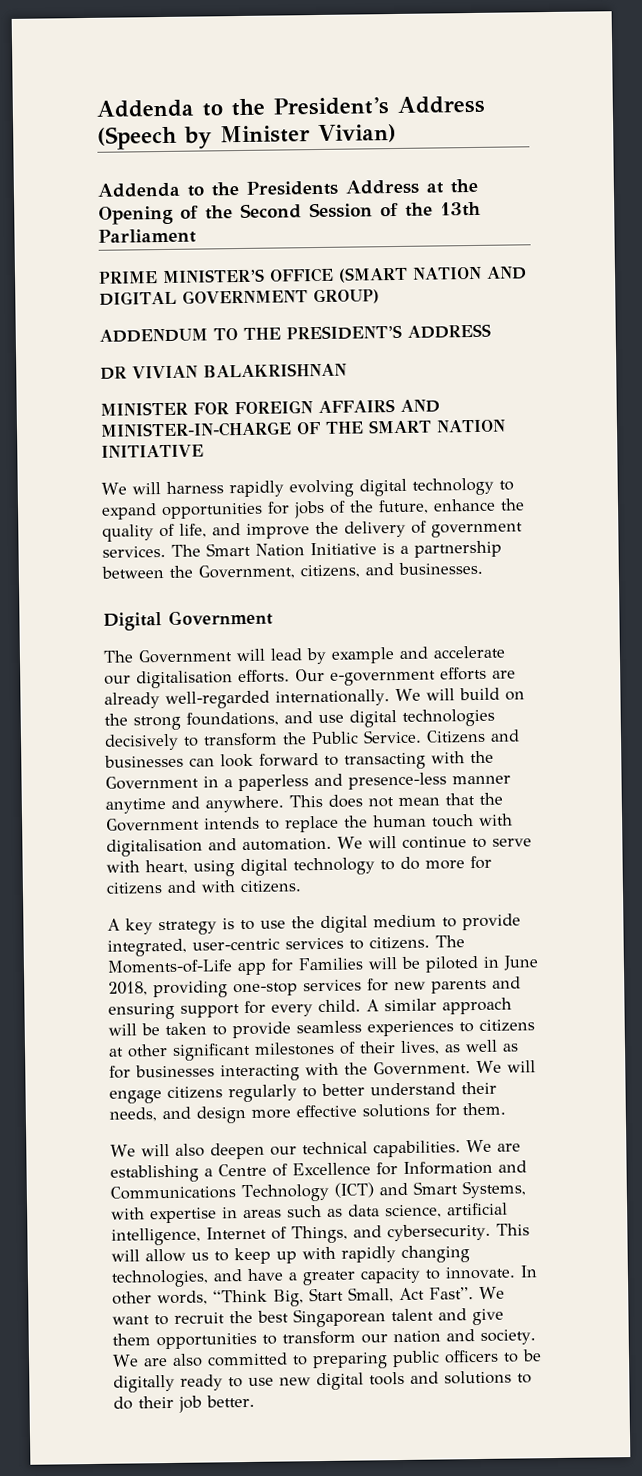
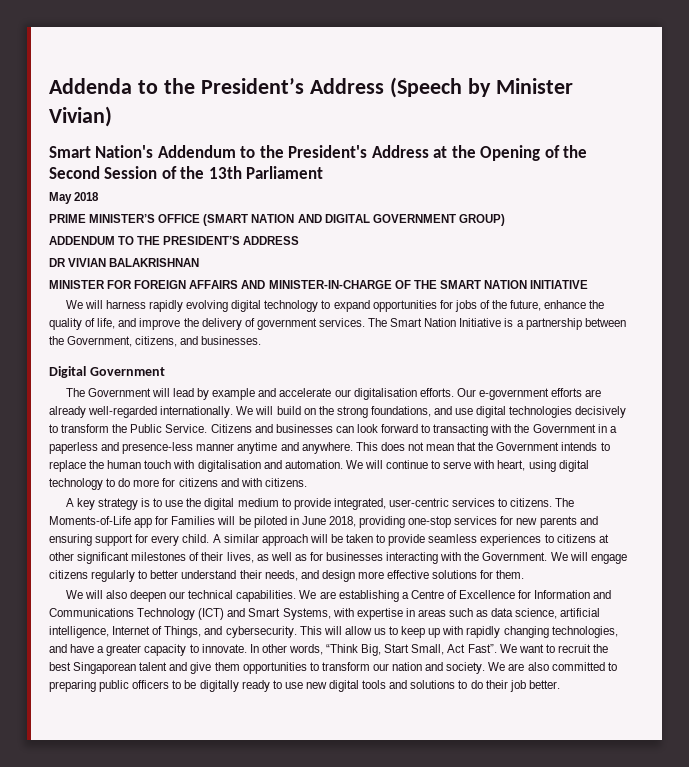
[97,180,338,198] Addenda to the Presidents -> [49,145,368,158] Smart Nation's Addendum to the President's
(197, 236) none -> [49,192,100,204] // May 2018

